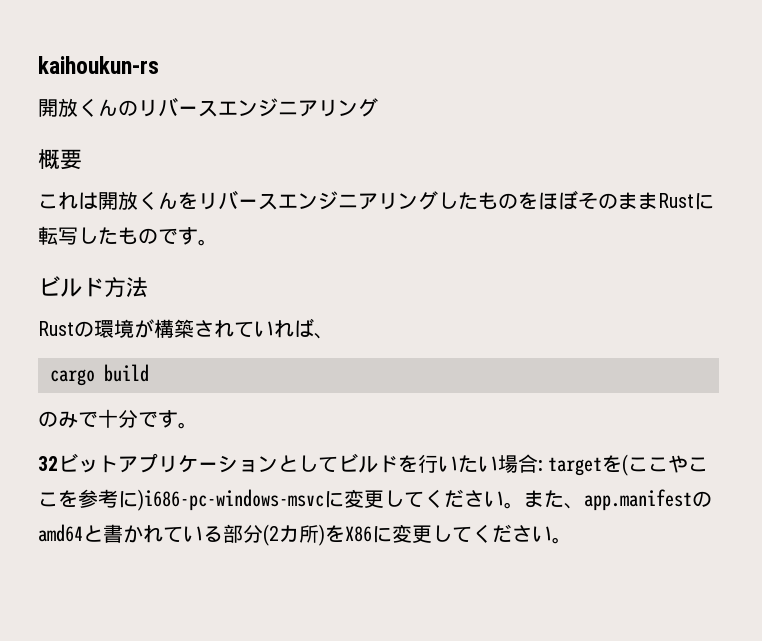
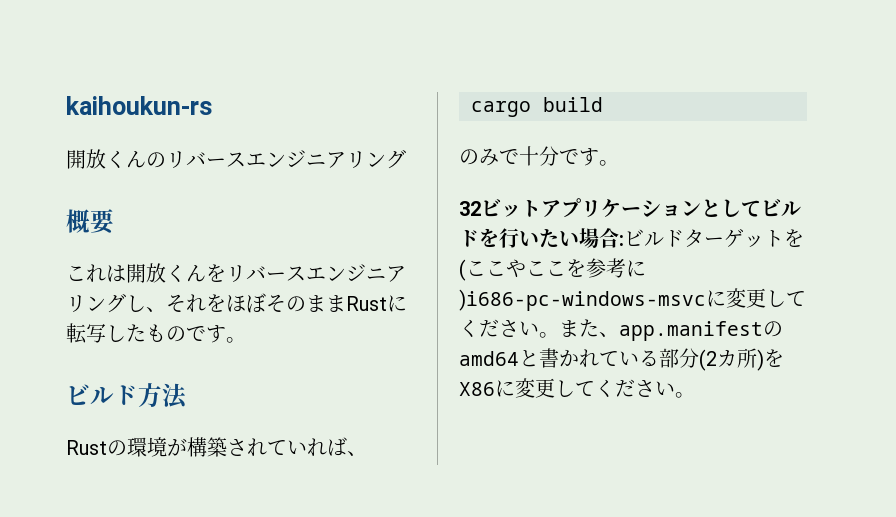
[458,192,518,210] たもの -> [146,294,206,313] 、それ
[548,457,603,476] target -> [624,229,784,248] ビルドターゲット

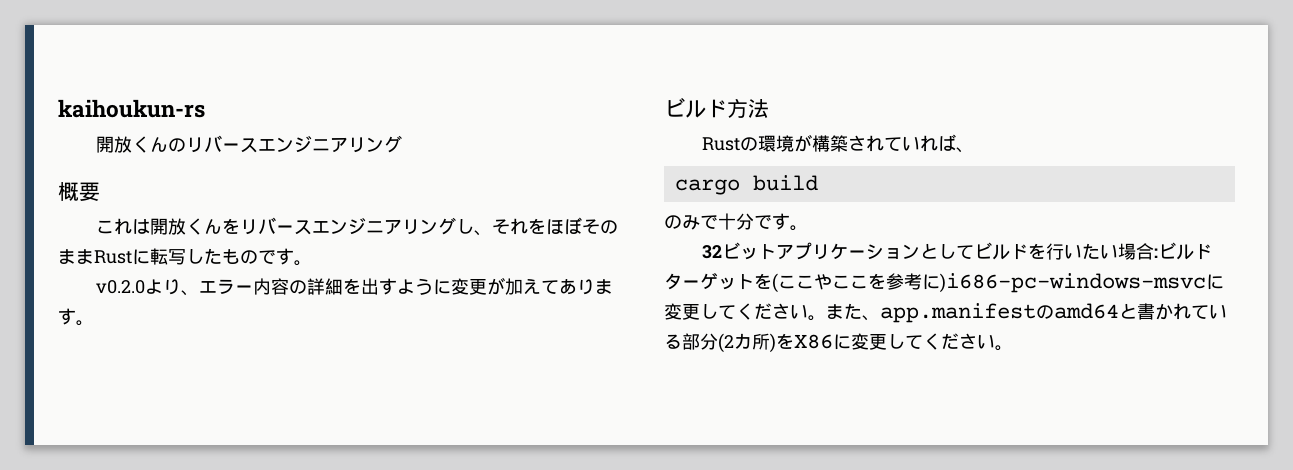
(246, 340) none -> [96,277,614,296] [58,308,94,326] // v0.2.0より、エラー内容の詳細を出すように変更が加えてあります。

